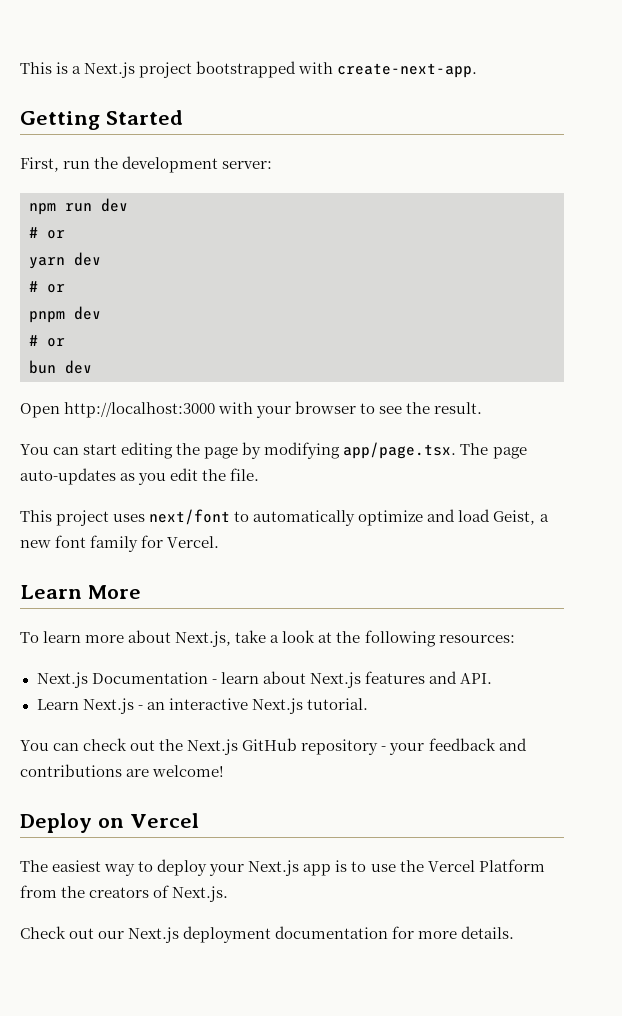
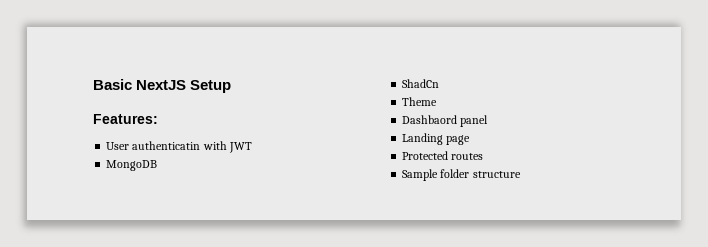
[20,61,478,78] [20,110,183,130] [20,156,273,173] [29,198,128,215] [29,227,65,239] [29,252,101,269] [29,281,65,293] [29,306,101,323] [29,335,65,347] [29,360,92,374] [20,401,483,418] [20,442,527,459] [20,468,260,485] [20,509,549,526] [20,535,220,552] [20,585,141,599] [20,630,515,647] [36,671,492,688] [36,698,368,714] [20,738,527,755] [20,764,225,777] [20,813,199,833] [20,859,545,876] [20,885,229,902] [20,926,515,943] This is a Next.js project bootstrapped with create-next-app. // Getting Started // First, run the development server: // npm run dev // # or // yarn dev // # or // pnpm dev // # or // bun dev // Open http://localhost:3000 with your browser to see the result. // You can start editing the page by modifying app/page.tsx. The page auto-updates as you edit the file. // This project uses next/font to automatically optimize and load Geist, a new font family for Vercel. // Learn More // To learn more about Next.js, take a look at the following resources: // Next.js Documentation - learn about Next.js features and API. // Learn Next.js - an interactive Next.js tutorial. // You can check out the Next.js GitHub repository - your feedback and contributions are welcome! // Deploy on Vercel // The easiest way to deploy your Next.js app is to use the Vercel Platform from the creators of Next.js. // Check out our Next.js deployment documentation for more details. -> [93,79,232,93] [93,114,158,124] [106,141,252,153] [106,160,158,171] [402,79,440,88] [402,97,438,106] [402,115,489,127] [402,133,471,145] [402,151,484,160] [402,169,521,181] Basic NextJS Setup // Features: // User authenticatin with JWT // MongoDB // ShadCn // Theme // Dashbaord panel // Landing page // Protected routes // Sample folder structure

